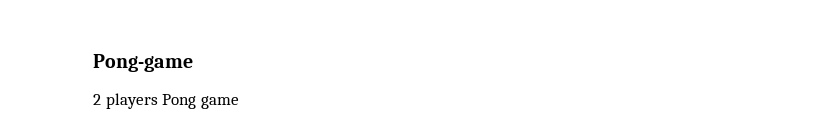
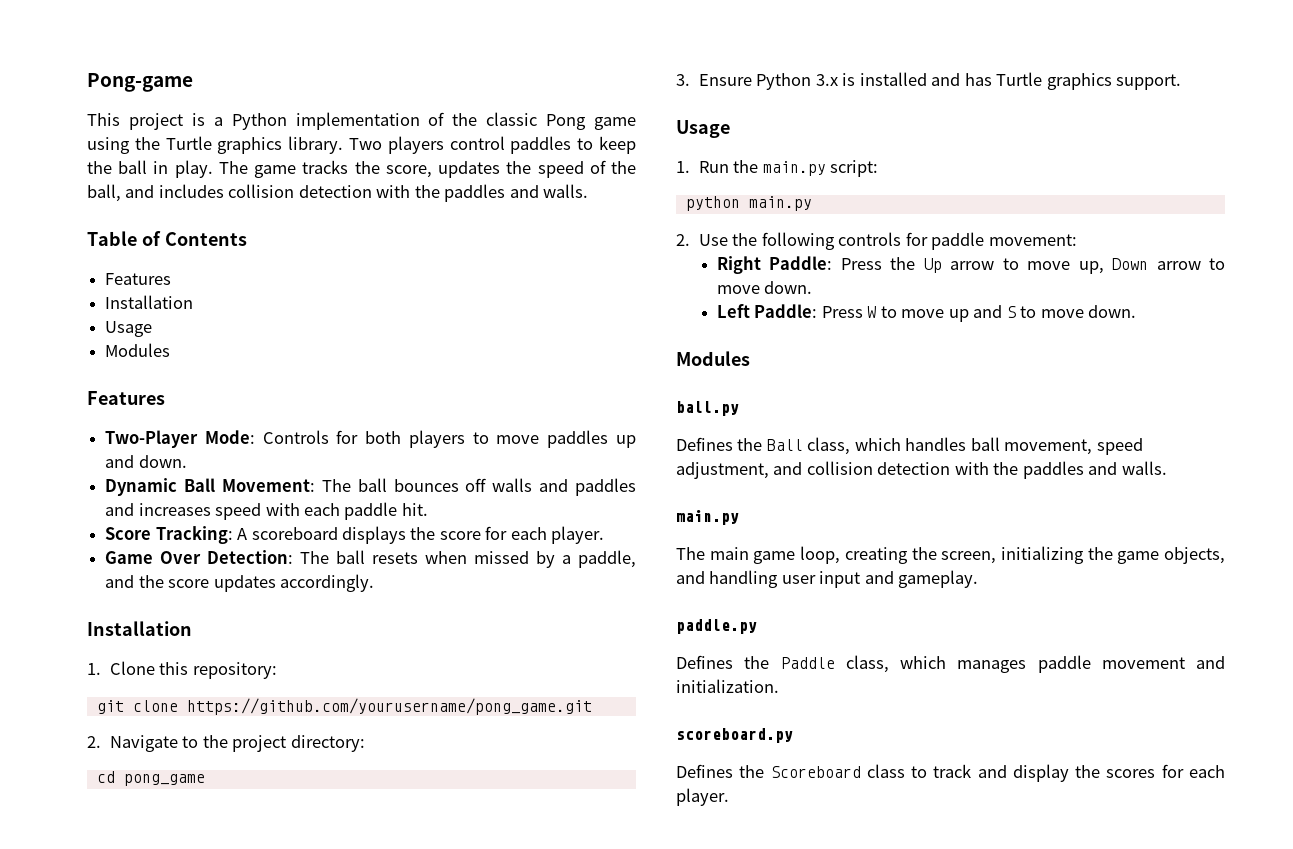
[93,93,239,109] 2 players Pong game -> [87,112,636,130] [87,136,637,154] [87,160,636,178] [87,184,589,202] [87,231,247,246] [105,273,172,285] [105,295,194,309] [105,321,153,337] [105,343,171,357] [87,391,165,405] [105,430,637,448] [105,455,187,468] [105,478,636,496] [105,502,428,520] [105,526,605,544] [105,550,637,568] [105,574,374,592] [87,621,192,636] [87,661,277,679] [96,698,592,715] [87,735,365,752] [96,771,205,786] [676,72,1181,90] [676,120,730,138] [676,160,879,177] [685,196,812,211] [676,232,1077,250] [717,256,1225,274] [717,281,813,294] [717,304,1137,322] [676,351,750,366] [676,401,739,416] [676,437,1143,455] [676,461,1167,479] [676,510,739,525] [676,546,1225,564] [676,570,979,588] [676,619,757,634] [676,655,1225,673] [676,679,779,693] [676,728,793,743] [676,764,1225,782] [676,788,729,806] This project is a Python implementation of the classic Pong game using the Turtle graphics library. Two players control paddles to keep the ball in play. The game tracks the score, updates the speed of the ball, and includes collision detection with the paddles and walls. // Table of Contents // Features // Installation // Usage // Modules // Features // Two-Player Mode: Controls for both players to move paddles up and down. // Dynamic Ball Movement: The ball bounces off walls and paddles and increases speed with each paddle hit. // Score Tracking: A scoreboard displays the score for each player. // Game Over Detection: The ball resets when missed by a paddle, and the score updates accordingly. // Installation // 1. Clone this repository: // git clone https://github.com/yourusername/pong_game.git // 2. Navigate to the project directory: // cd pong_game // 3. Ensure Python 3.x is installed and has Turtle graphics support. // Usage // 1. Run the main.py script: // python main.py // 2. Use the following controls for paddle movement: // Right Paddle: Press the Up arrow to move up, Down arrow to move down. // Left Paddle: Press W to move up and S to move down. // Modules // ball.py // Defines the Ball class, which handles ball movement, speed adjustment, and collision detection with the paddles and walls. // main.py // The main game loop, creating the screen, initializing the game objects, and handling user input and gameplay. // paddle.py // Defines the Paddle class, which manages paddle movement and initialization. // scoreboard.py // Defines the Scoreboard class to track and display the scores for each player.

